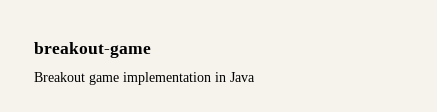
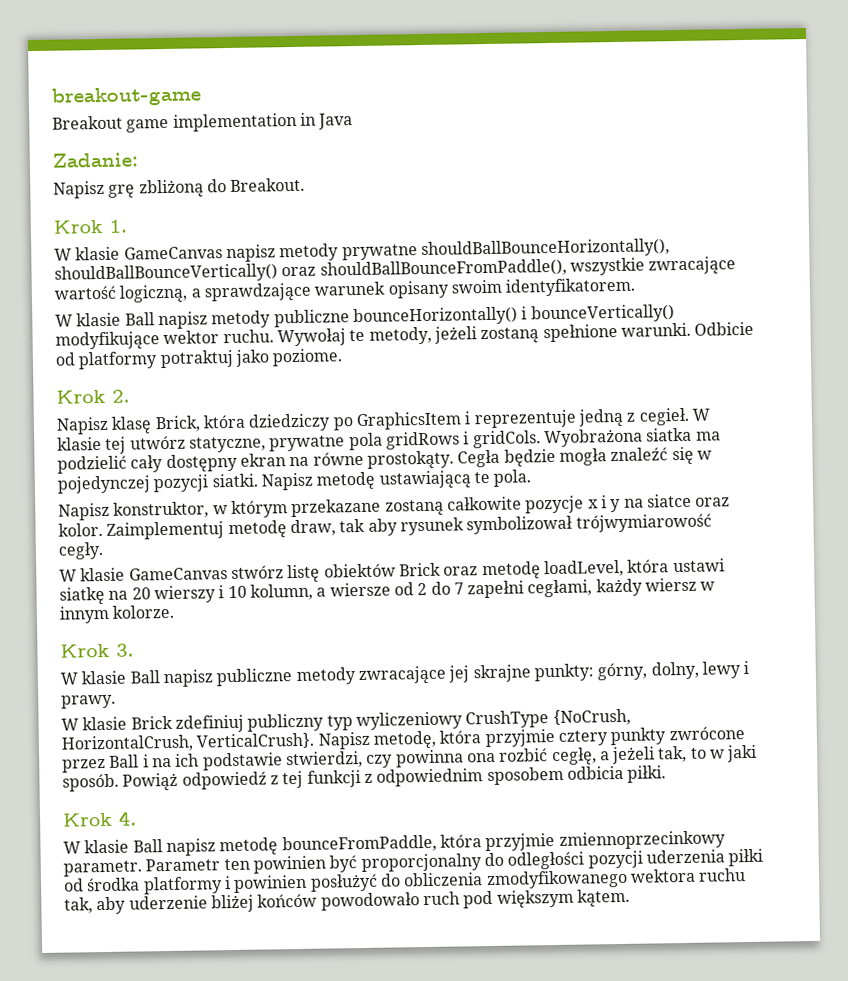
(255, 77) none -> [52,152,138,168] [53,177,306,199] [53,219,127,234] [54,238,670,263] [54,256,737,284] [54,277,636,304] [55,304,675,330] [55,321,755,351] [55,348,344,370] [56,389,130,404] [56,407,710,435] [57,427,721,454] [57,446,712,474] [57,469,532,494] [58,493,731,521] [58,513,712,540] [58,541,104,560] [59,558,725,583] [59,577,716,605] [59,604,175,624] [60,643,134,658] [60,660,750,688] [61,694,116,709] [61,708,631,733] [61,726,745,753] [62,744,758,773] [62,765,667,792] [62,810,137,827] [63,830,726,857] [63,848,764,877] [63,868,747,895] [64,888,630,915] // Zadanie: // Napisz grę zbliżoną do Breakout. // Krok 1. // W klasie GameCanvas napisz metody prywatne shouldBallBounceHorizontally(), shouldBallBounceVertically() oraz shouldBallBounceFromPaddle(), wszystkie zwracające wartość logiczną, a sprawdzające warunek opisany swoim identyfikatorem. // W klasie Ball napisz metody publiczne bounceHorizontally() i bounceVertically() modyfikujące wektor ruchu. Wywołaj te metody, jeżeli zostaną spełnione warunki. Odbicie od platformy potraktuj jako poziome. // Krok 2. // Napisz klasę Brick, która dziedziczy po GraphicsItem i reprezentuje jedną z cegieł. W klasie tej utwórz statyczne, prywatne pola gridRows i gridCols. Wyobrażona siatka ma podzielić cały dostępny ekran na równe prostokąty. Cegła będzie mogła znaleźć się w pojedynczej pozycji siatki. Napisz metodę ustawiającą te pola. // Napisz konstruktor, w którym przekazane zostaną całkowite pozycje x i y na siatce oraz kolor. Zaimplementuj metodę draw, tak aby rysunek symbolizował trójwymiarowość cegły. // W klasie GameCanvas stwórz listę obiektów Brick oraz metodę loadLevel, która ustawi siatkę na 20 wierszy i 10 kolumn, a wiersze od 2 do 7 zapełni cegłami, każdy wiersz w innym kolorze. // Krok 3. // W klasie Ball napisz publiczne metody zwracające jej skrajne punkty: górny, dolny, lewy i prawy. // W klasie Brick zdefiniuj publiczny typ wyliczeniowy CrushType {NoCrush, HorizontalCrush, VerticalCrush}. Napisz metodę, która przyjmie cztery punkty zwrócone przez Ball i na ich podstawie stwierdzi, czy powinna ona rozbić cegłę, a jeżeli tak, to w jaki sposób. Powiąż odpowiedź z tej funkcji z odpowiednim sposobem odbicia piłki. // Krok 4. // W klasie Ball napisz metodę bounceFromPaddle, która przyjmie zmiennoprzecinkowy parametr. Parametr ten powinien być proporcjonalny do odległości pozycji uderzenia piłki od środka platformy i powinien posłużyć do obliczenia zmodyfikowanego wektora ruchu tak, aby uderzenie bliżej końców powodowało ruch pod większym kątem.

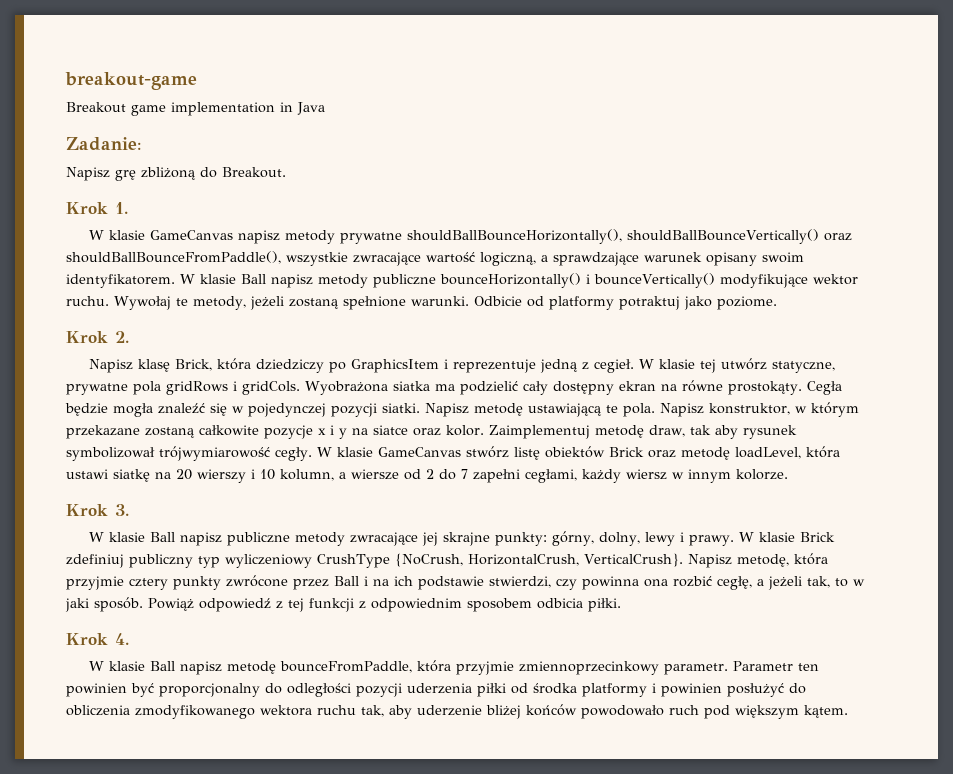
(636, 287) // -> (175, 281) none
(532, 478) // -> (655, 410) none
(104, 550) // -> (312, 454) none
(116, 701) // -> (734, 540) none

